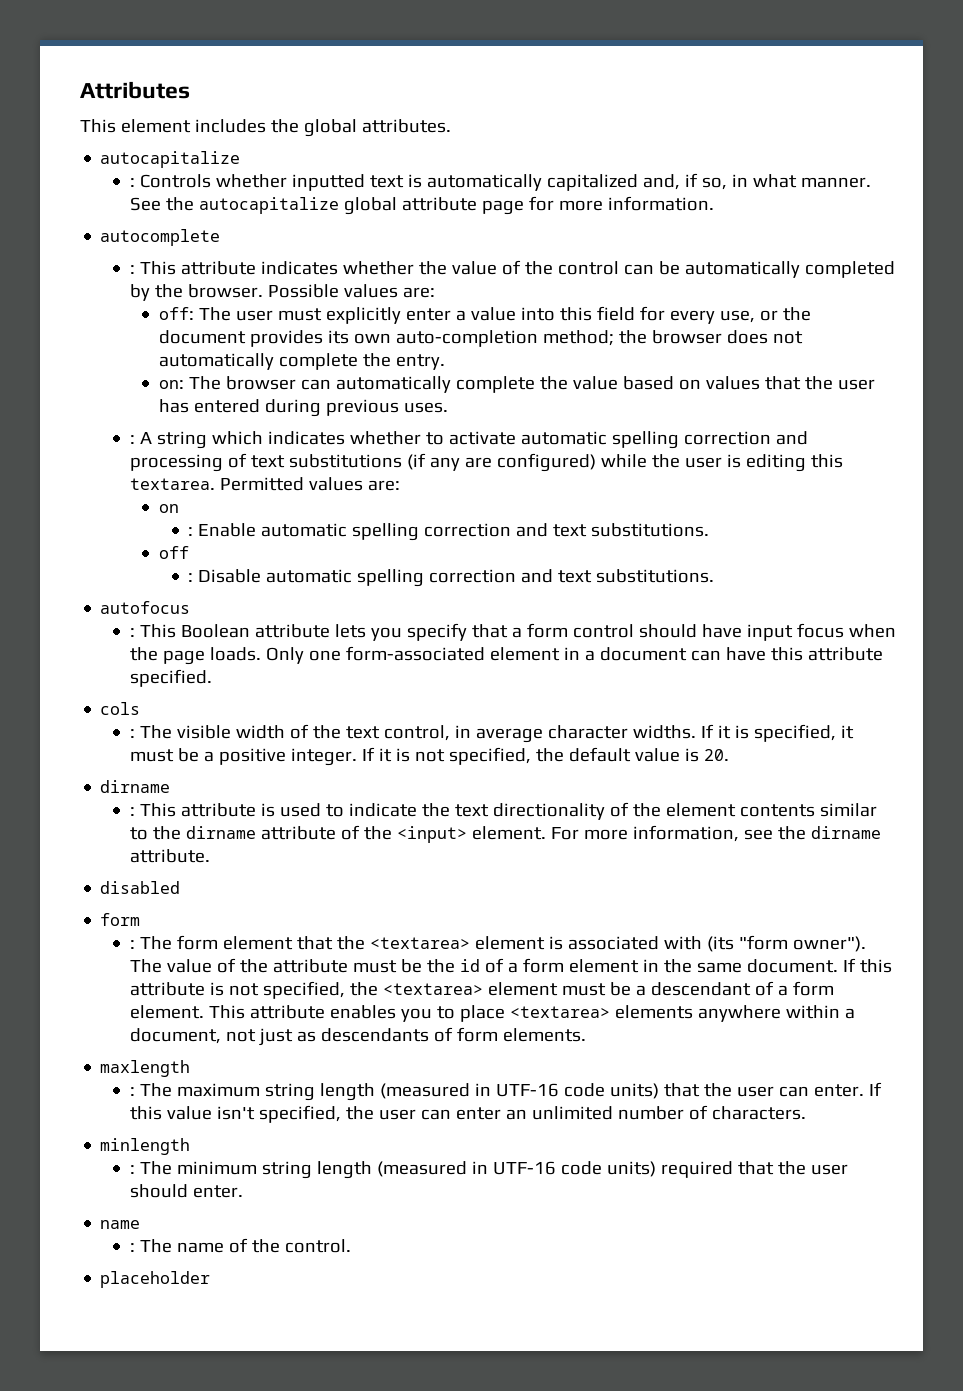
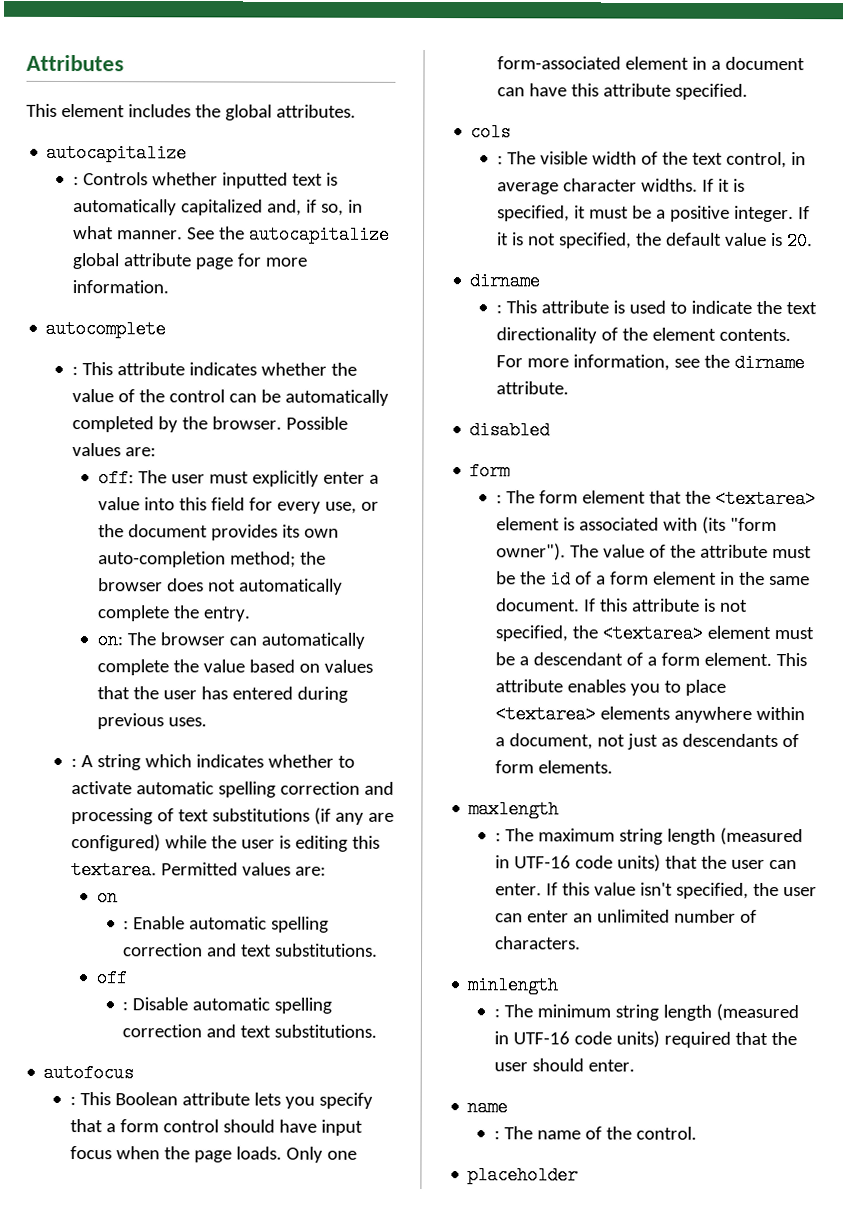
[739,803,877,817] [129,825,546,843] contents similar to the dirname attribute of the <input> element. -> [718,328,791,342] contents.

